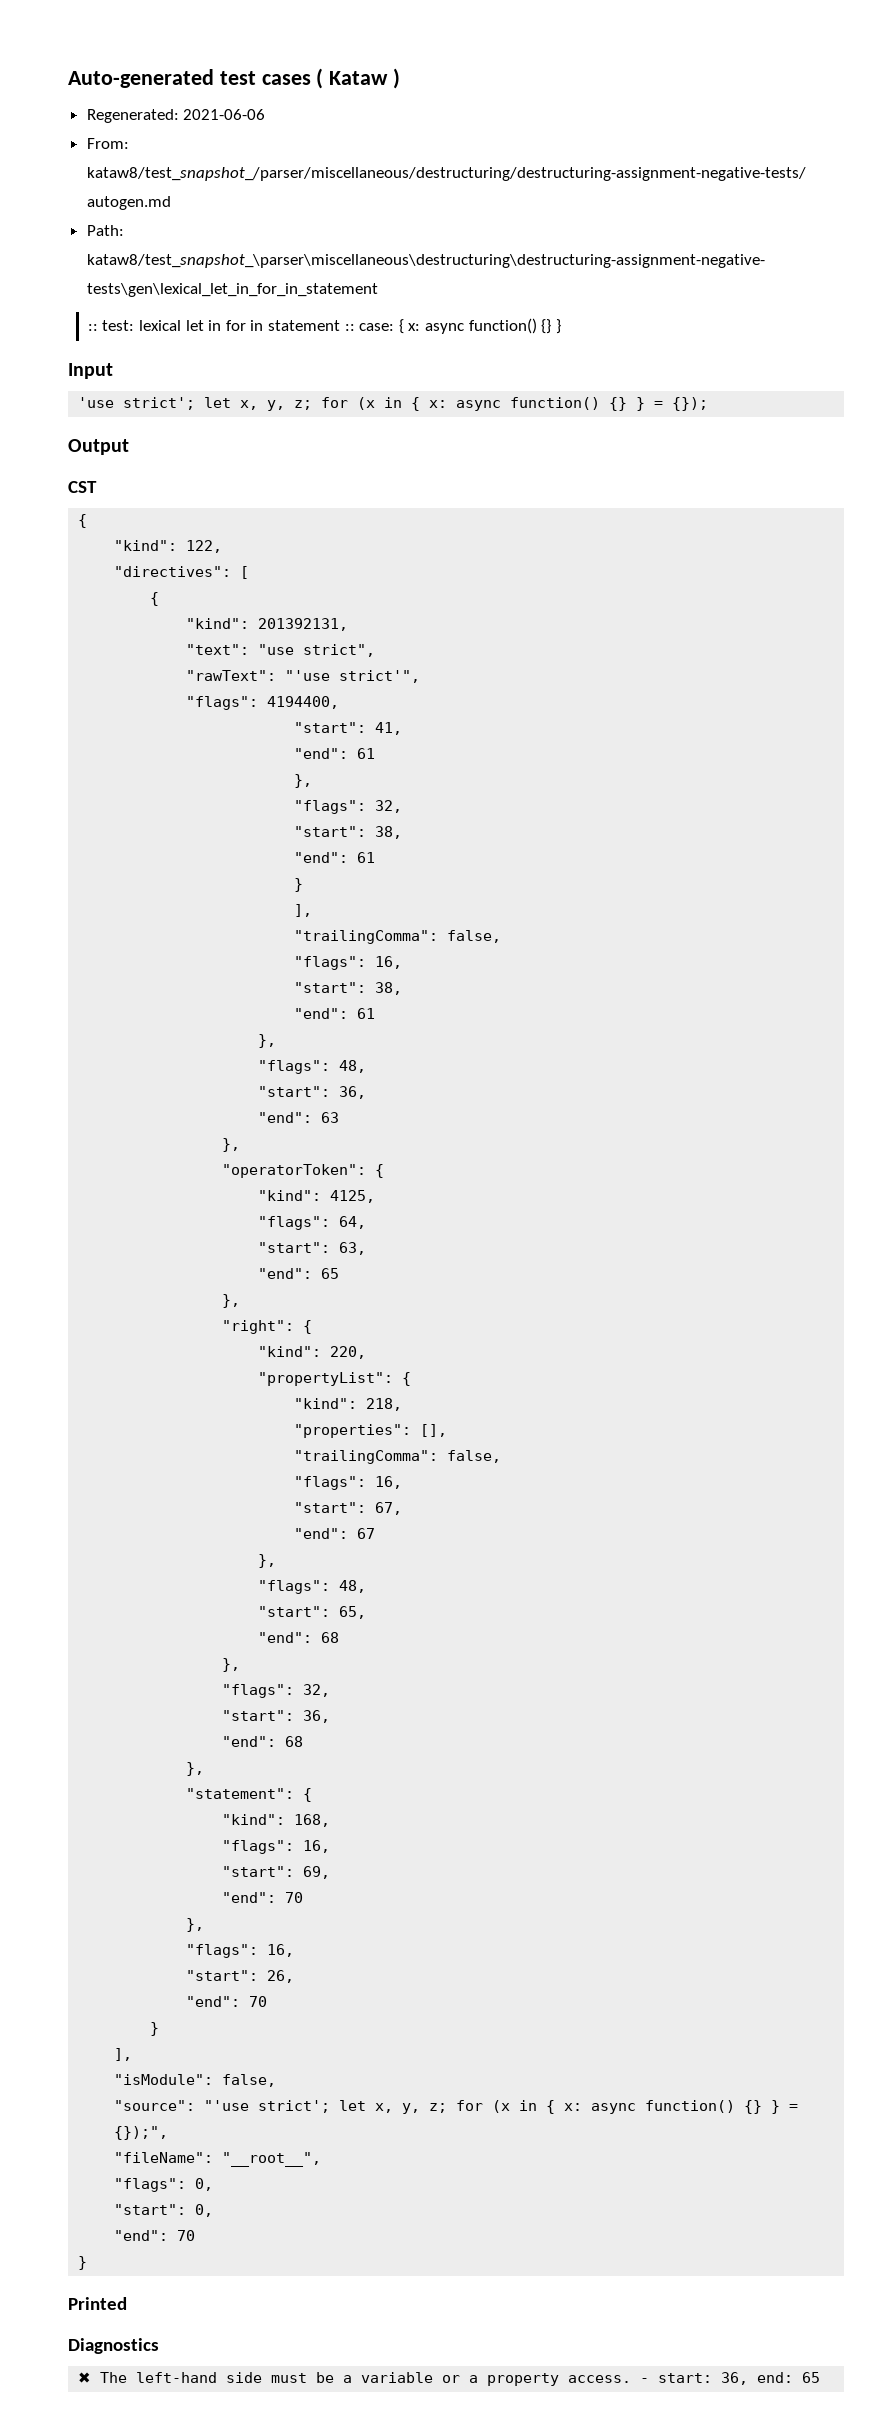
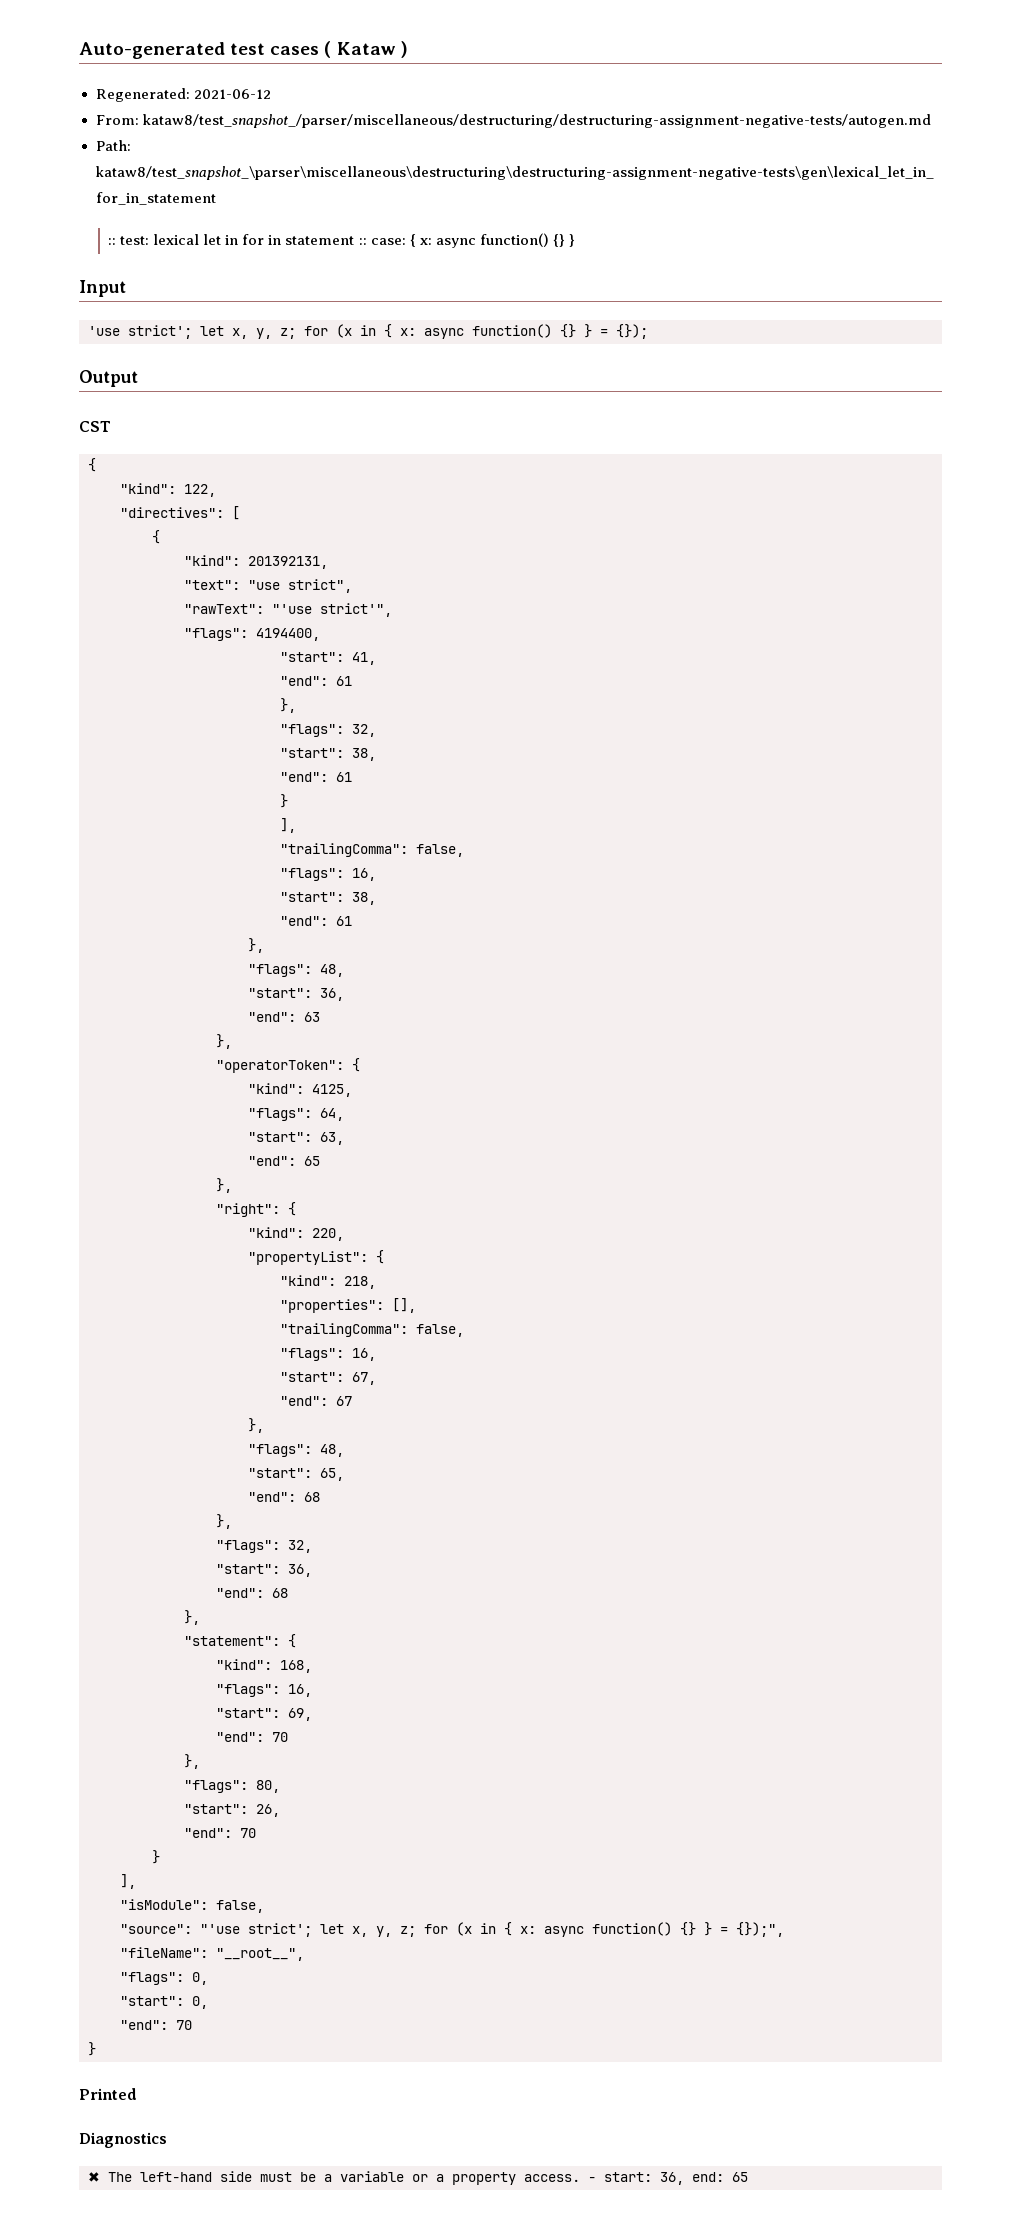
[183,109,266,120] 2021-06-06 -> [193,89,271,99] 2021-06-12
[267,1944,295,1957] 16, -> [256,1780,280,1793] 80,

